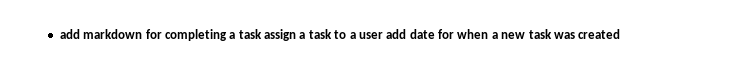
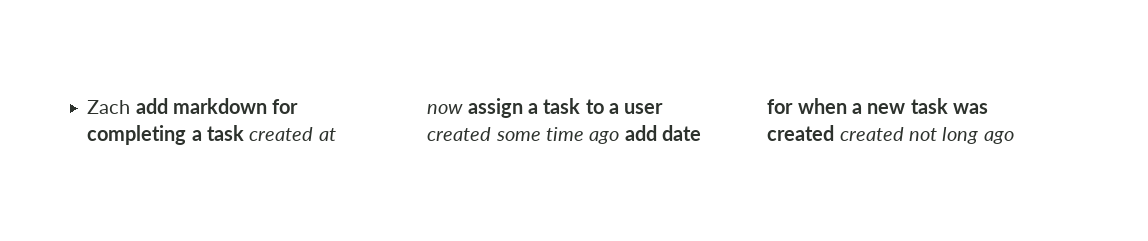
(59, 34) none -> [87,100,131,114] Zach
(262, 34) none -> [249,127,336,141] [427,104,464,114] created at now
(383, 35) none -> [427,127,620,144] created some time ago
(621, 34) none -> [839,127,1014,144] created not long ago

